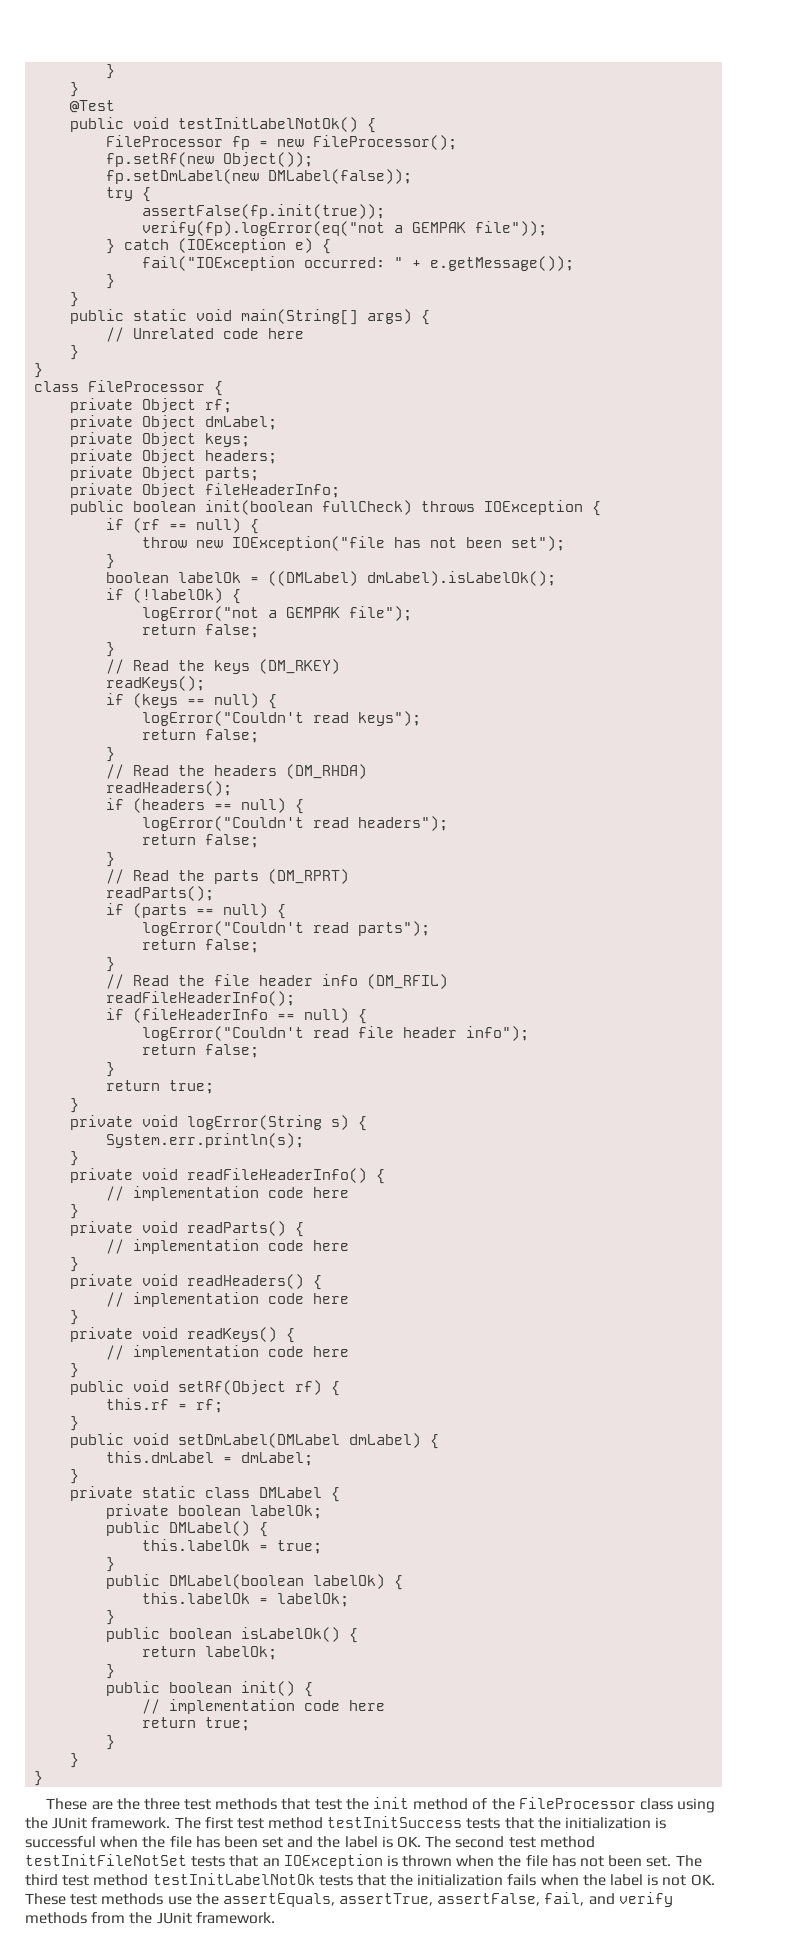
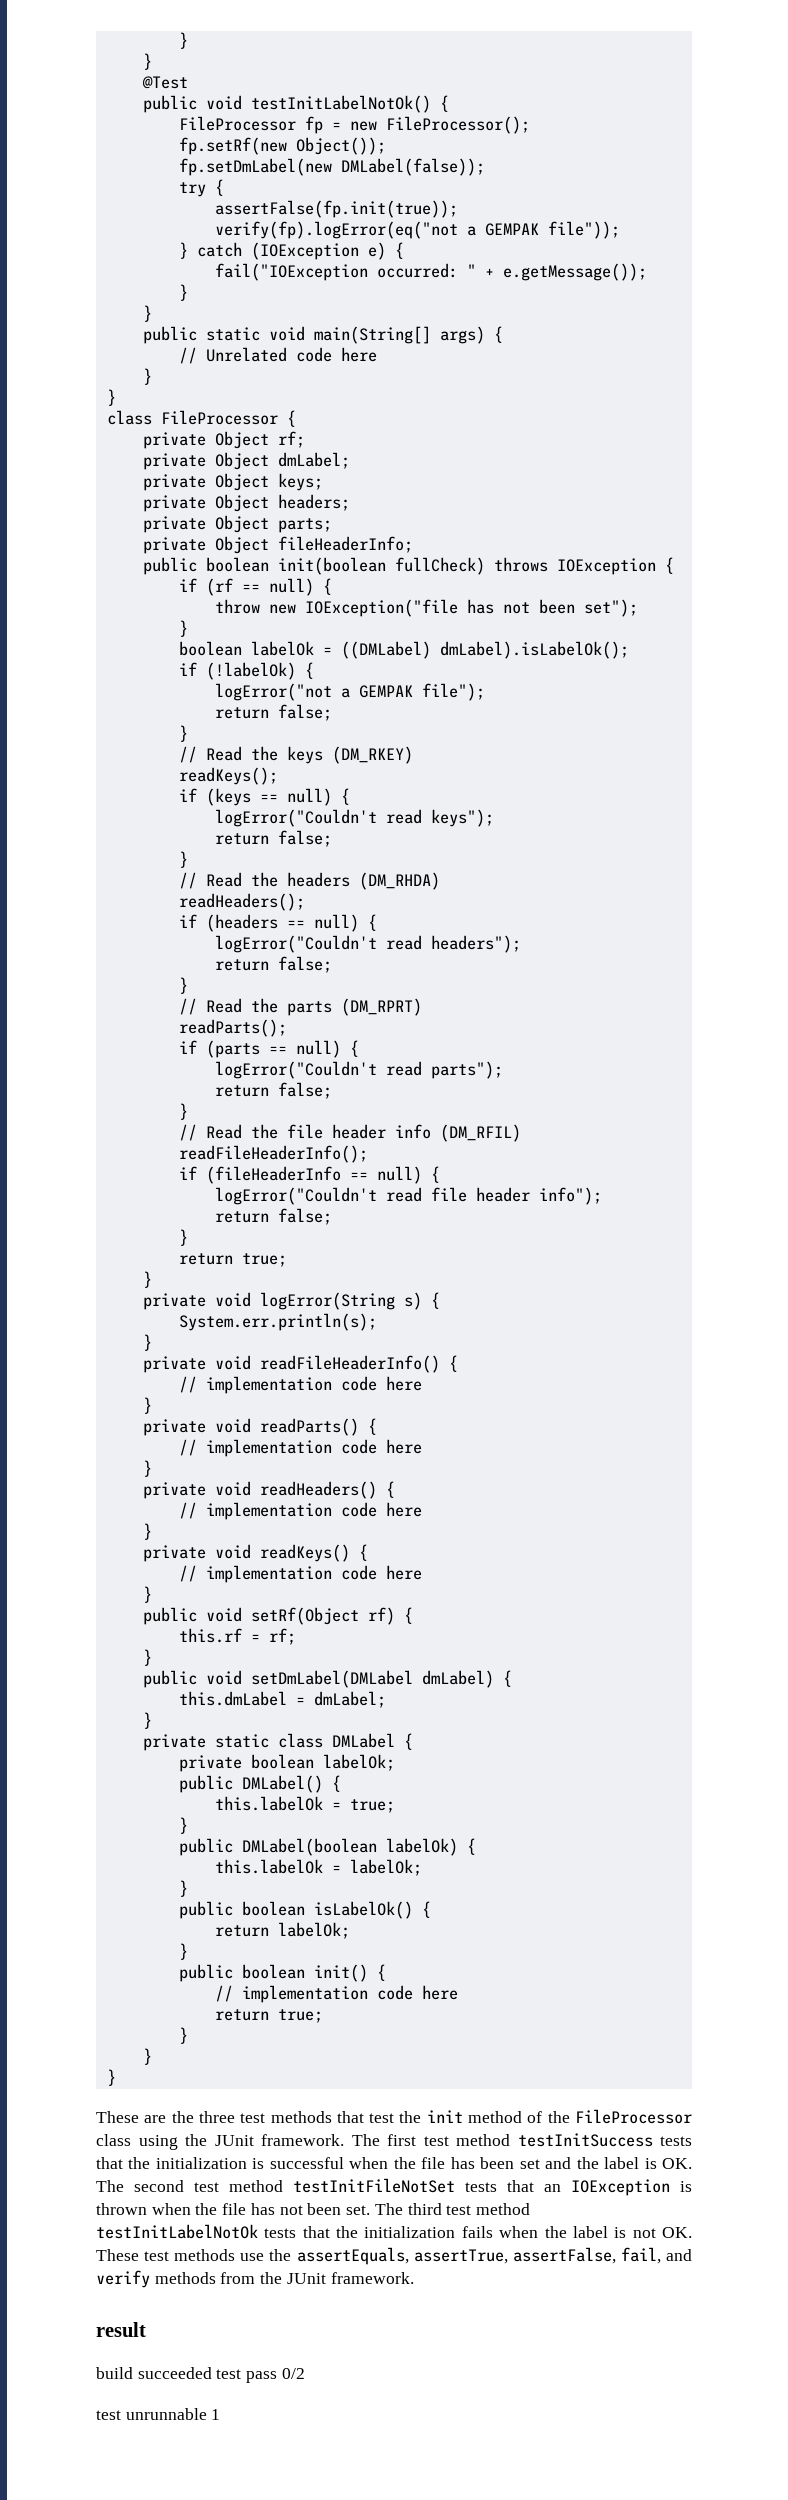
(275, 1918) none -> [96,2322,146,2337] [96,2367,305,2383] [96,2408,221,2420] // result // build succeeded test pass 0/2 // test unrunnable 1

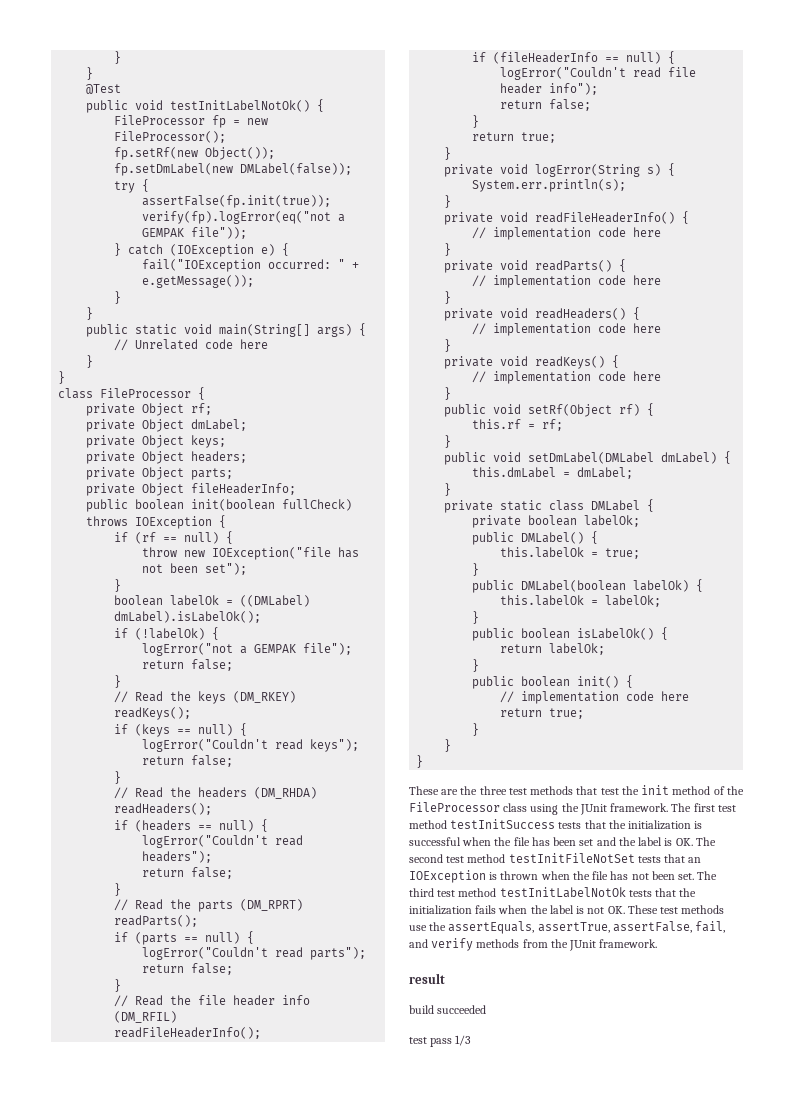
(212, 2373) none -> (487, 1009) //
[281,2368,305,2379] [96,2408,221,2420] 0/2 // test unrunnable 1 -> [455,1035,472,1046] 1/3

